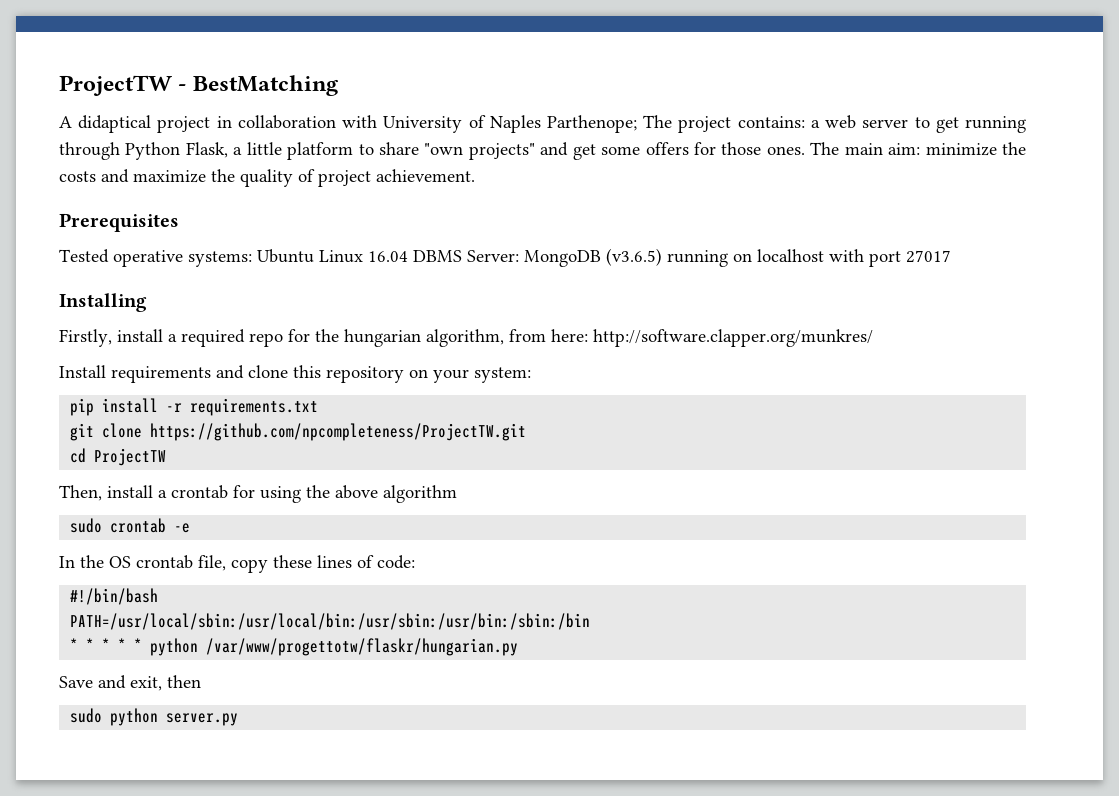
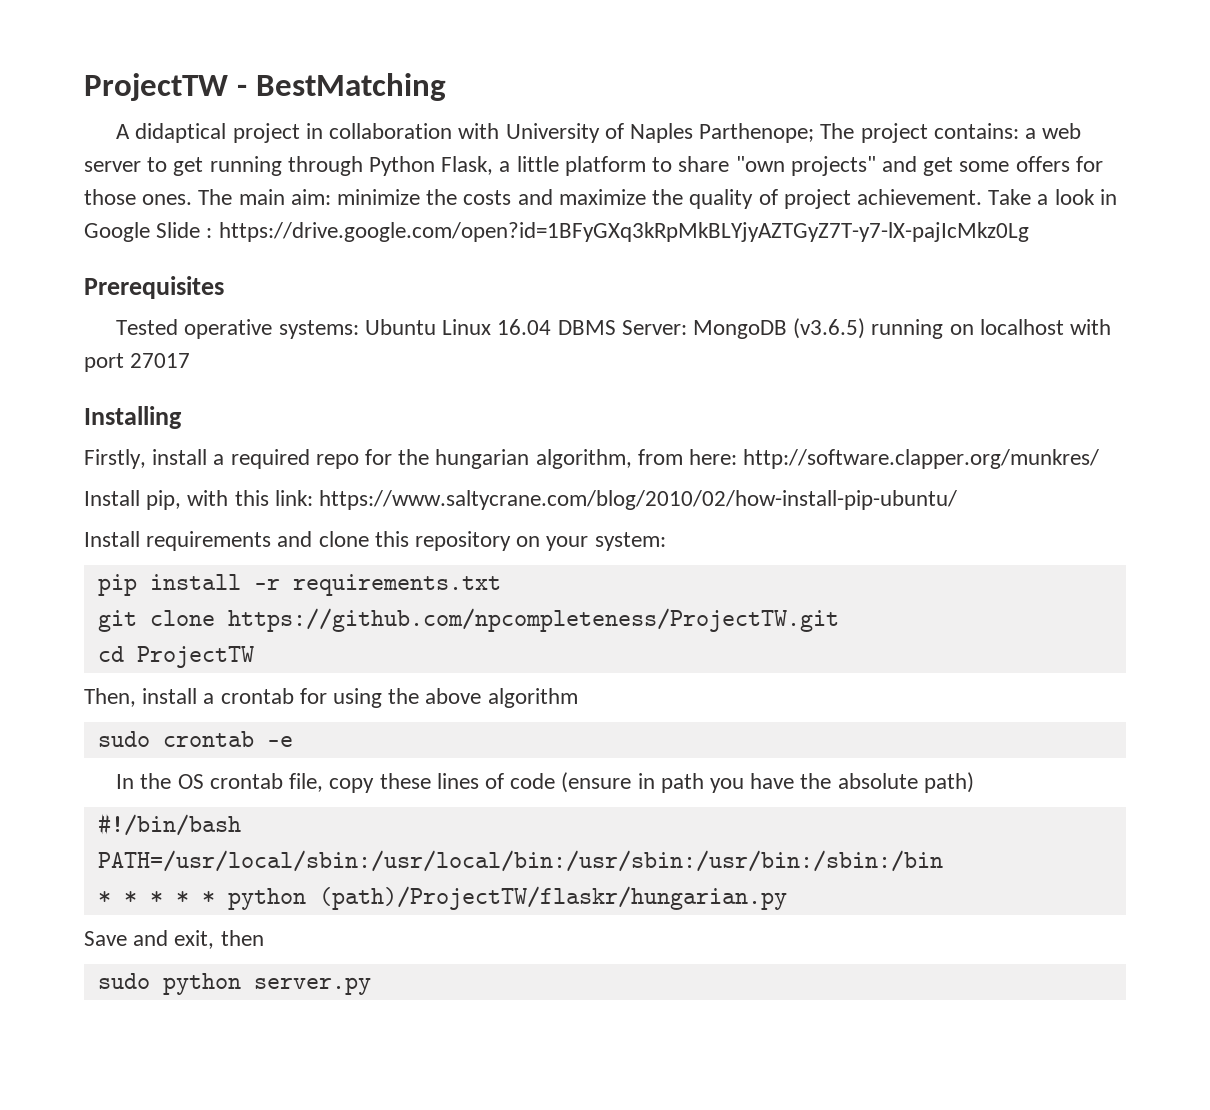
(475, 175) none -> [988,189,1117,205] [84,222,1029,242] Take a look in Google Slide : https://drive.google.com/open?id=1BFyGXq3kRpMkBLYjyAZTGyZ7T-y7-lX-pajIcMkz0Lg
(873, 338) none -> [84,490,958,510] // Install pip, with this link: https://www.saltycrane.com/blog/2010/02/how-install-pip-ubuntu/
[377,555,415,569] code: -> [510,772,974,793] code (ensure in path you have the absolute path)
[206,638,519,656] /var/www/progettotw/flaskr/hungarian.py -> [318,886,787,910] (path)/ProjectTW/flaskr/hungarian.py

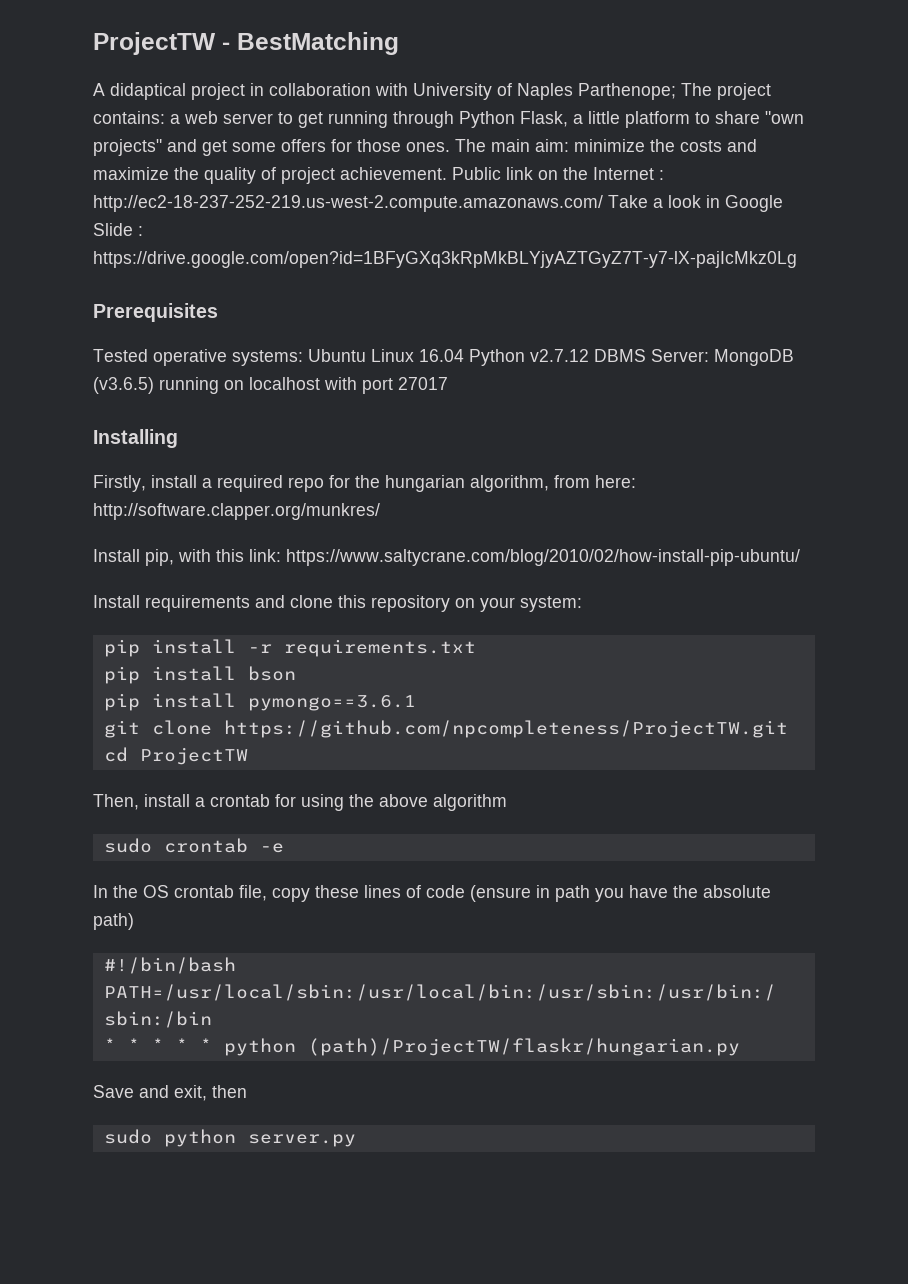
(982, 197) none -> [452,167,664,180] [93,195,603,212] Public link on the Internet : http://ec2-18-237-252-219.us-west-2.compute.amazonaws.com/
(552, 327) none -> [469,349,589,366] Python v2.7.12
(501, 585) none -> [103,666,296,684] [103,693,416,711] // pip install bson // pip install pymongo==3.6.1

